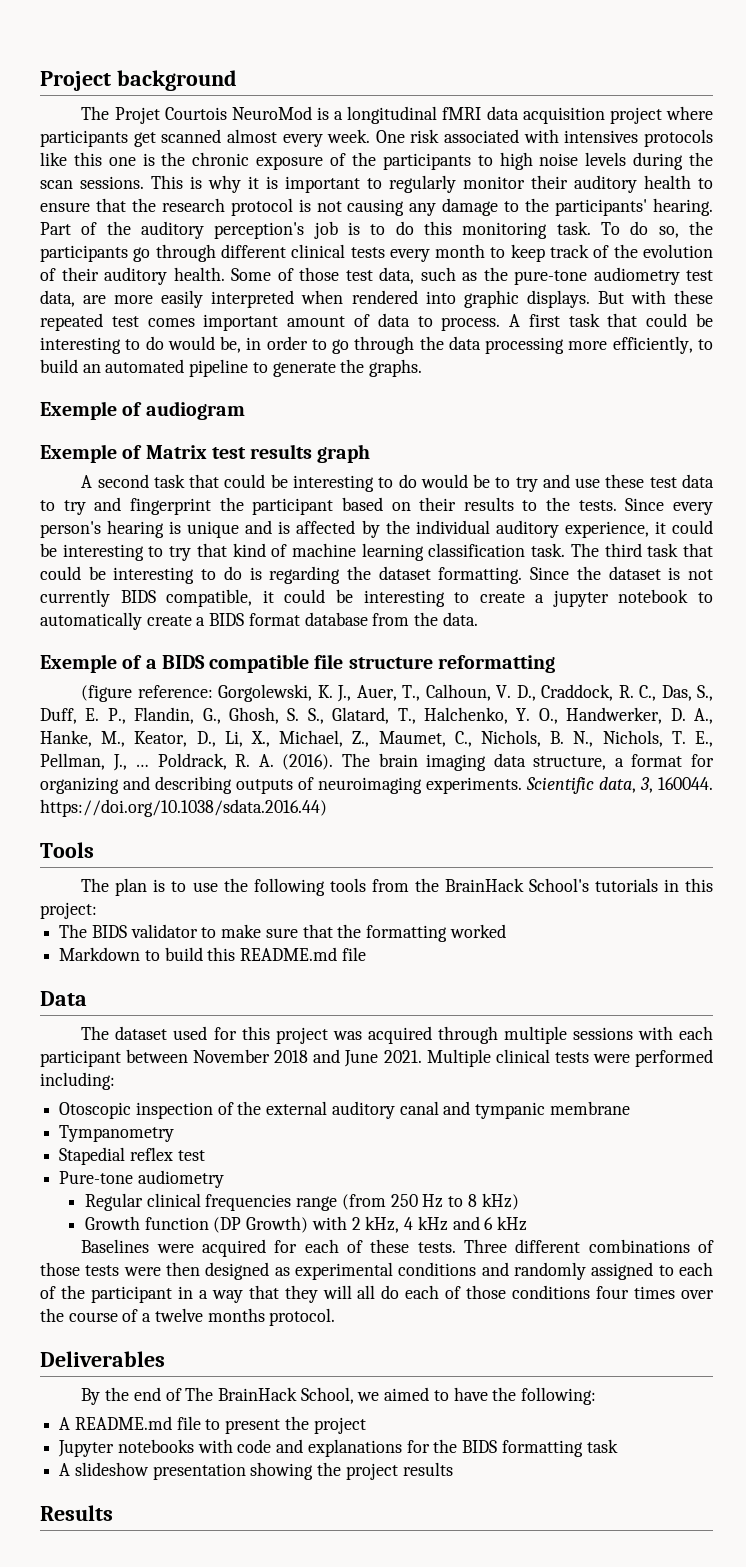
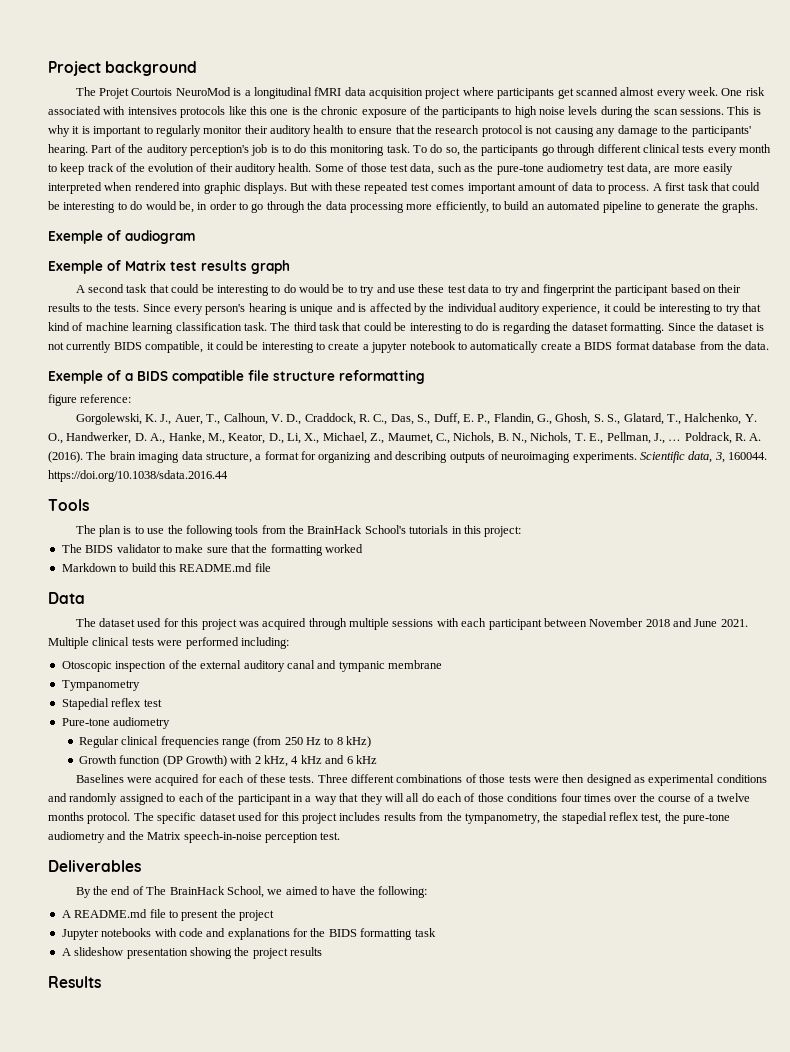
[81,685,133,702] (figure -> [48,394,77,406] figure
(213, 691) none -> (132, 398) //
[40,799,327,817] https://doi.org/10.1038/sdata.2016.44) -> [48,470,228,482] https://doi.org/10.1038/sdata.2016.44
(336, 1317) none -> [133,812,731,824] [48,831,341,843] The specific dataset used for this project includes results from the tympanometry, the stapedial reflex test, the pure-tone audiometry and the Matrix speech-in-noise perception test.

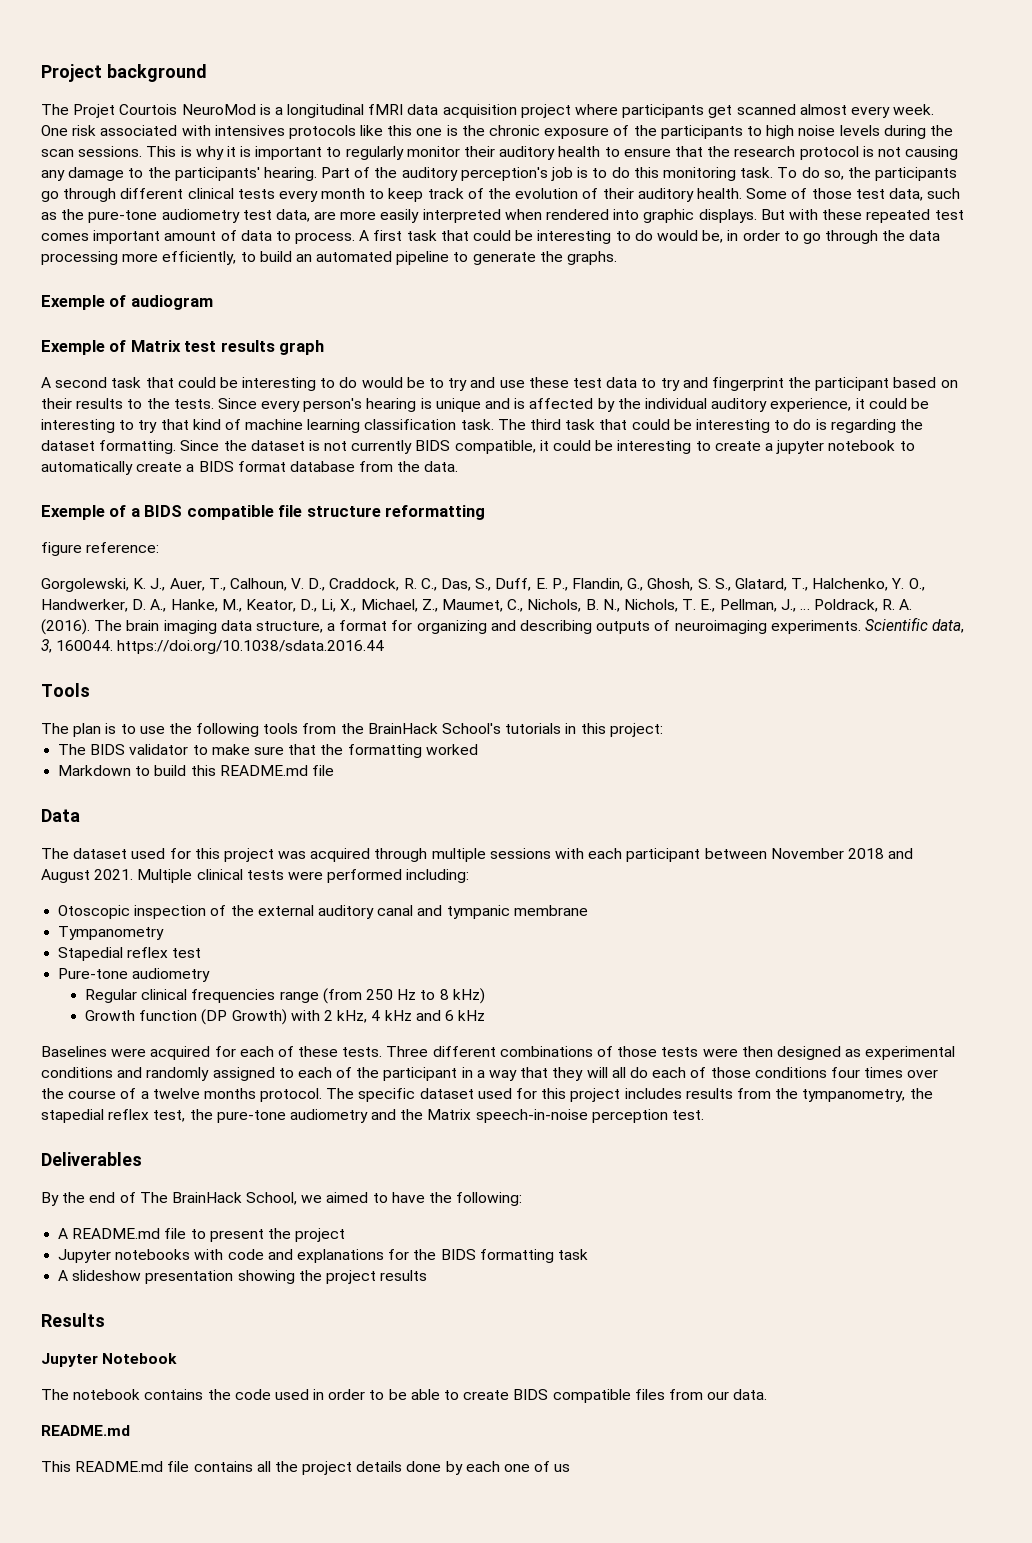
[694,619,718,627] June -> [41,869,90,883] August
(101, 982) none -> [41,1353,178,1367] [41,1389,768,1403] [41,1425,130,1436] [41,1461,571,1475] // Jupyter Notebook // The notebook contains the code used in order to be able to create BIDS compatible files from our data. // README.md // This README.md file contains all the project details done by each one of us

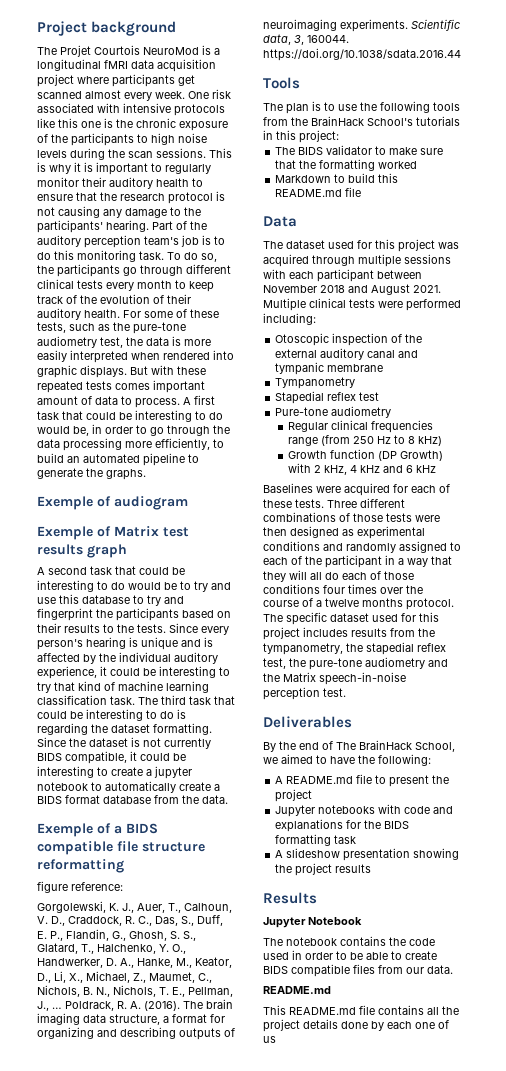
[214,125,285,136] intensives -> [123,103,171,113] intensive
[460,167,548,181] perception's -> [84,235,179,248] perception team's
[746,188,923,201] Some of those test data, -> [123,309,219,318] [37,322,66,333] For some of these tests,
[242,209,337,222] test data, are -> [100,336,181,348] test, the data is
[934,210,964,220] test -> [86,381,112,390] tests
[528,377,638,388] these test data -> [59,594,130,604] this database
[815,377,890,391] participant -> [116,608,179,621] participants

